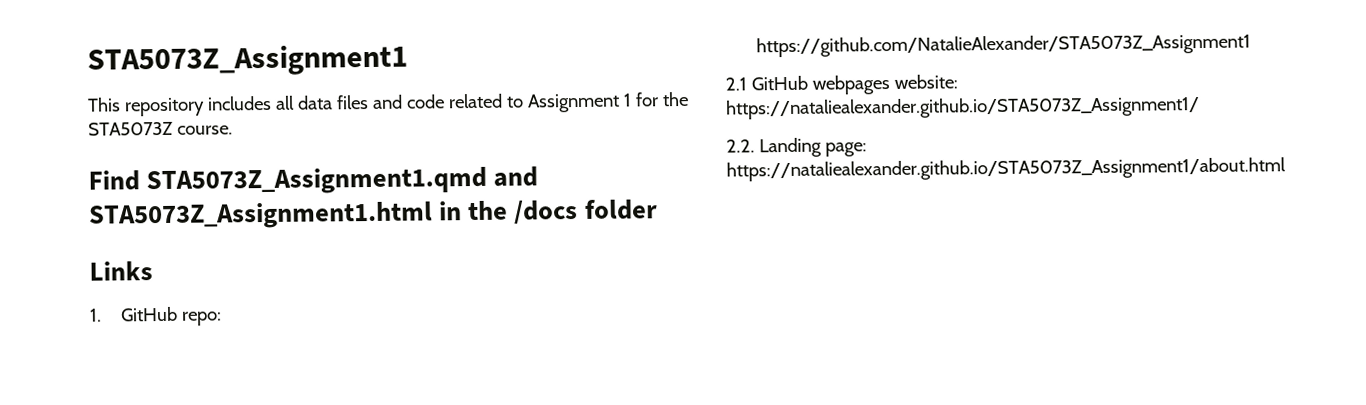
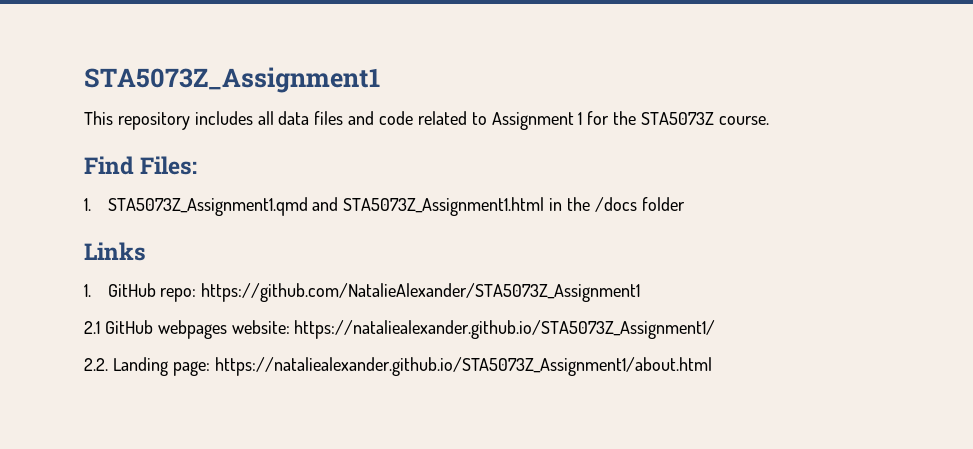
(140, 180) none -> [140,156,198,175] [84,198,91,211] Files: // 1.

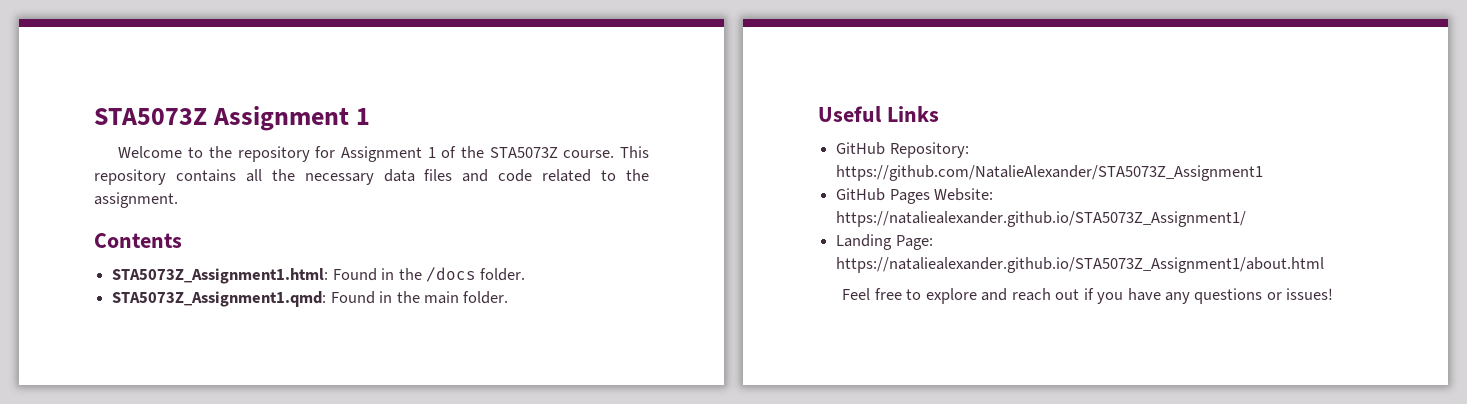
[84,67,380,93] [84,111,274,130] STA5073Z_Assignment1 // This repository includes all -> [94,106,371,131] [118,146,650,162] [94,169,374,185] STA5073Z Assignment 1 // Welcome to the repository for Assignment 1 of the STA5073Z course. This repository contains all the necessary
[491,111,769,130] [84,156,198,175] [84,197,685,216] [84,242,146,261] [84,283,641,302] [84,320,716,339] [84,357,713,376] Assignment 1 for the STA5073Z course. // Find Files: // 1. STA5073Z_Assignment1.qmd and STA5073Z_Assignment1.html in the /docs folder // Links // 1. GitHub repo: https://github.com/NatalieAlexander/STA5073Z_Assignment1 // 2.1 GitHub webpages website: https://nataliealexander.github.io/STA5073Z_Assignment1/ // 2.2. Landing page: https://nataliealexander.github.io/STA5073Z_Assignment1/about.html -> [626,169,650,181] [94,192,178,208] [94,233,182,248] [112,267,526,284] [112,291,509,307] [818,106,939,122] [836,142,969,158] [836,165,1264,181] [836,188,994,204] [836,211,1247,227] [836,234,933,250] [836,257,1325,273] [842,288,1334,304] the assignment. // Contents // STA5073Z_Assignment1.html: Found in the /docs folder. // STA5073Z_Assignment1.qmd: Found in the main folder. // Useful Links // GitHub Repository: https://github.com/NatalieAlexander/STA5073Z_Assignment1 // GitHub Pages Website: https://nataliealexander.github.io/STA5073Z_Assignment1/ // Landing Page: https://nataliealexander.github.io/STA5073Z_Assignment1/about.html // Feel free to explore and reach out if you have any questions or issues!

